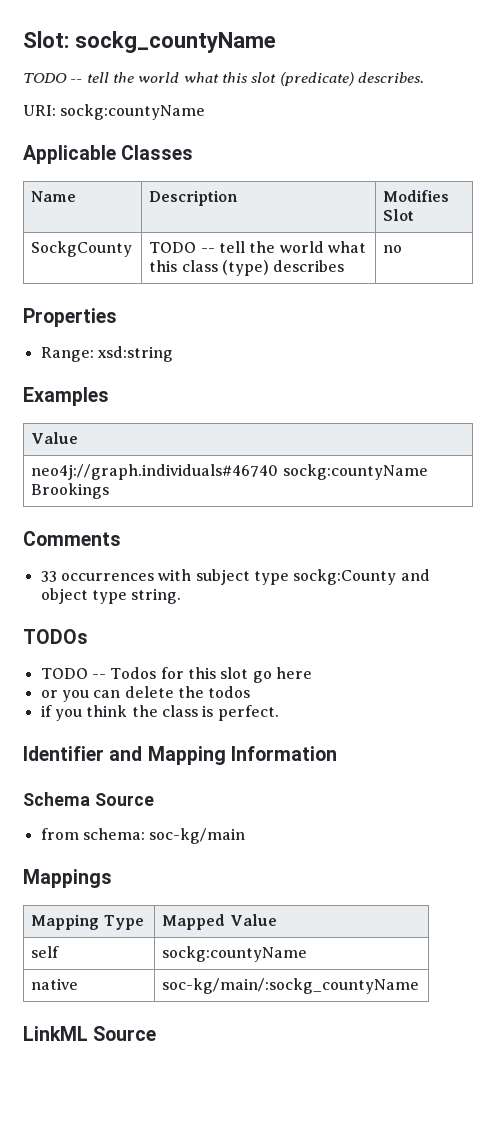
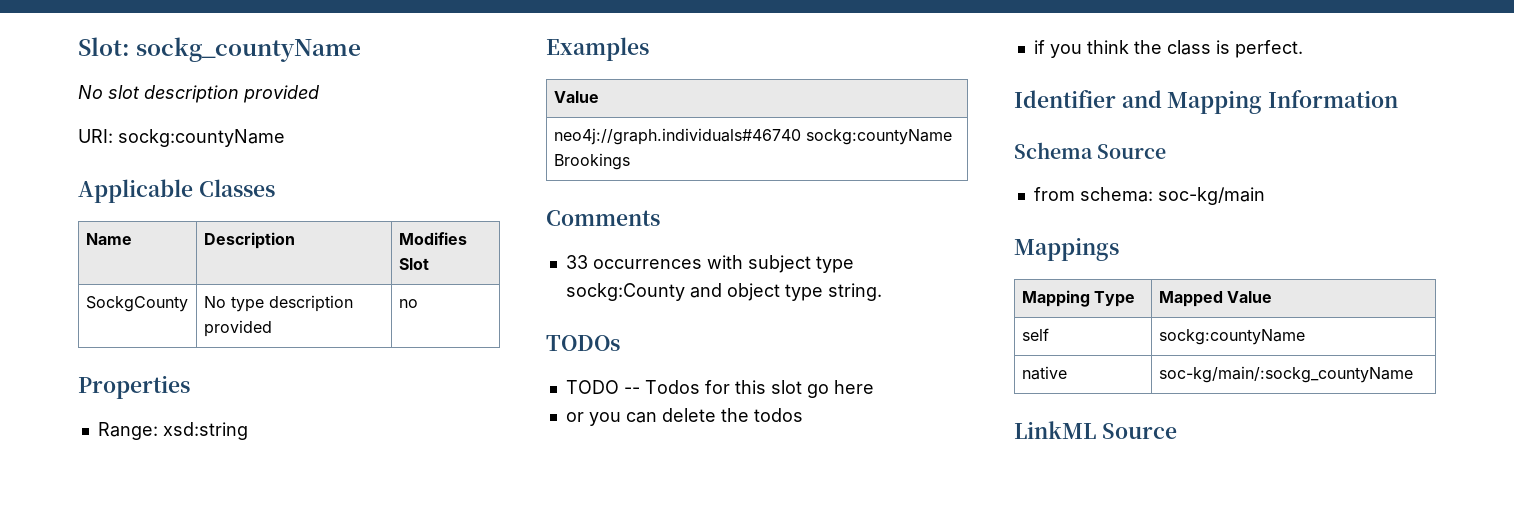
[23,72,424,86] TODO -- tell the world what this slot (predicate) describes. -> [78,85,319,103] No slot description provided
[149,241,366,253] [149,260,345,276] TODO -- tell the world what this class (type) describes -> [203,295,353,312] [203,320,272,337] No type description provided

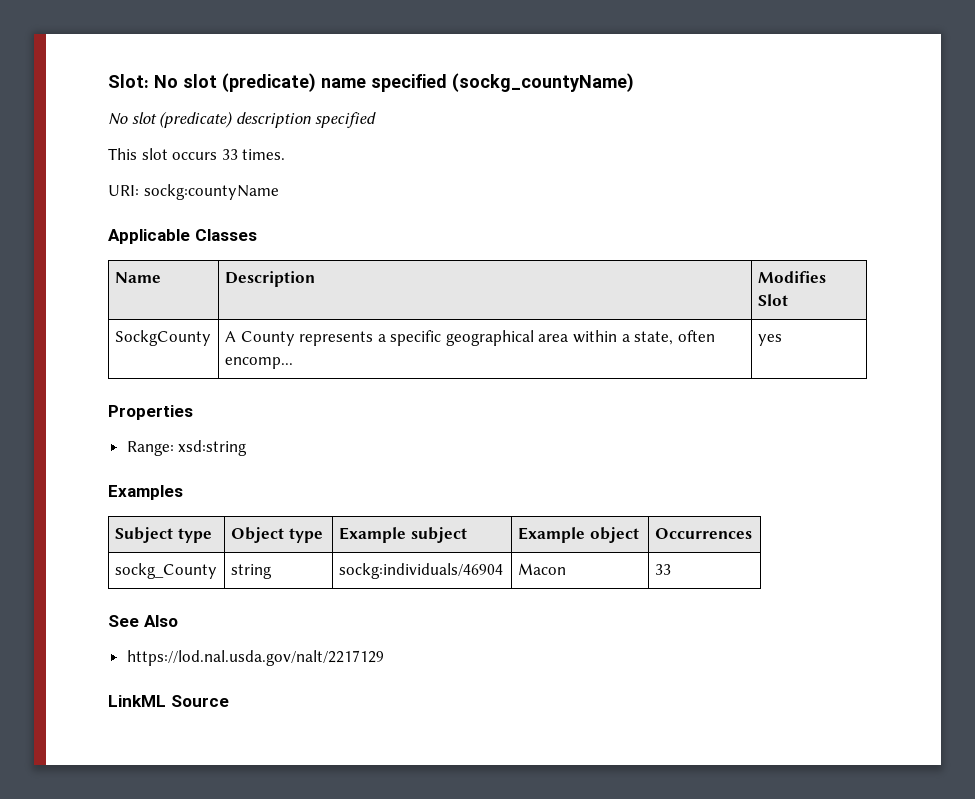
[136,37,362,62] [78,85,319,103] sockg_countyName // No slot description provided -> [154,73,634,92] [108,111,377,128] [108,148,286,160] No slot (predicate) name specified (sockg_countyName) // No slot (predicate) description specified // This slot occurs 33 times.
[203,295,353,312] [203,320,272,337] [398,299,418,308] [78,375,190,399] [97,422,248,440] [546,37,649,61] [553,91,599,103] [553,128,952,145] [553,153,630,170] [546,210,660,226] [565,255,854,273] [565,283,882,301] [546,335,620,351] [565,380,874,398] [565,408,803,426] [1033,40,1303,58] [1014,90,1399,114] [1014,142,1167,159] [1033,187,1265,205] [1014,237,1119,261] [1021,290,1136,307] [1158,291,1273,307] [1021,328,1049,341] [1158,329,1305,345] [1021,366,1067,380] [1158,366,1413,383] No type description provided | no // Properties // Range: xsd:string // Examples // Value // neo4j://graph.individuals#46740 sockg:countyName Brookings // Comments // 33 occurrences with subject type sockg:County and object type string. // TODOs // TODO -- Todos for this slot go here // or you can delete the todos // if you think the class is perfect. // Identifier and Mapping Information // Schema Source // from schema: soc-kg/main // Mappings // Mapping Type | Mapped Value // self | sockg:countyName // native | soc-kg/main/:sockg_countyName -> [224,330,715,346] [224,357,293,369] [757,334,782,346] [108,405,193,420] [126,440,248,456] [108,485,183,500] [114,527,212,543] [230,527,323,543] [338,527,467,543] [517,527,639,543] [654,528,752,539] [114,563,217,579] [230,564,272,579] [338,563,503,579] [517,563,566,575] [654,564,671,575] [108,615,178,627] [126,650,384,666] A County represents a specific geographical area within a state, often encomp... | yes // Properties // Range: xsd:string // Examples // Subject type | Object type | Example subject | Example object | Occurrences // sockg_County | string | sockg:individuals/46904 | Macon | 33 // See Also // https://lod.nal.usda.gov/nalt/2217129

